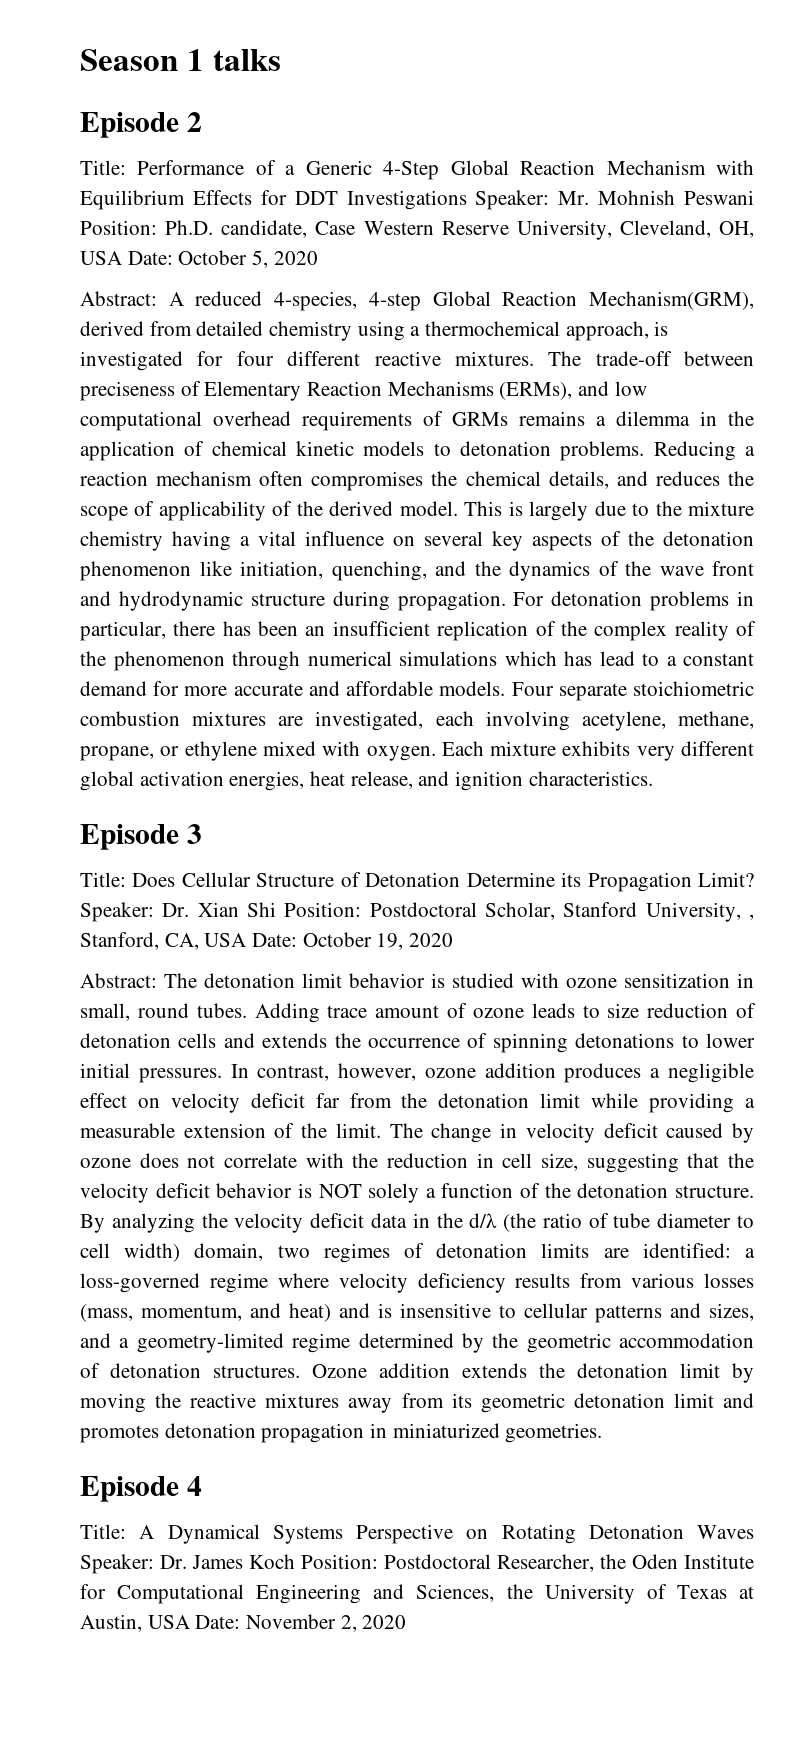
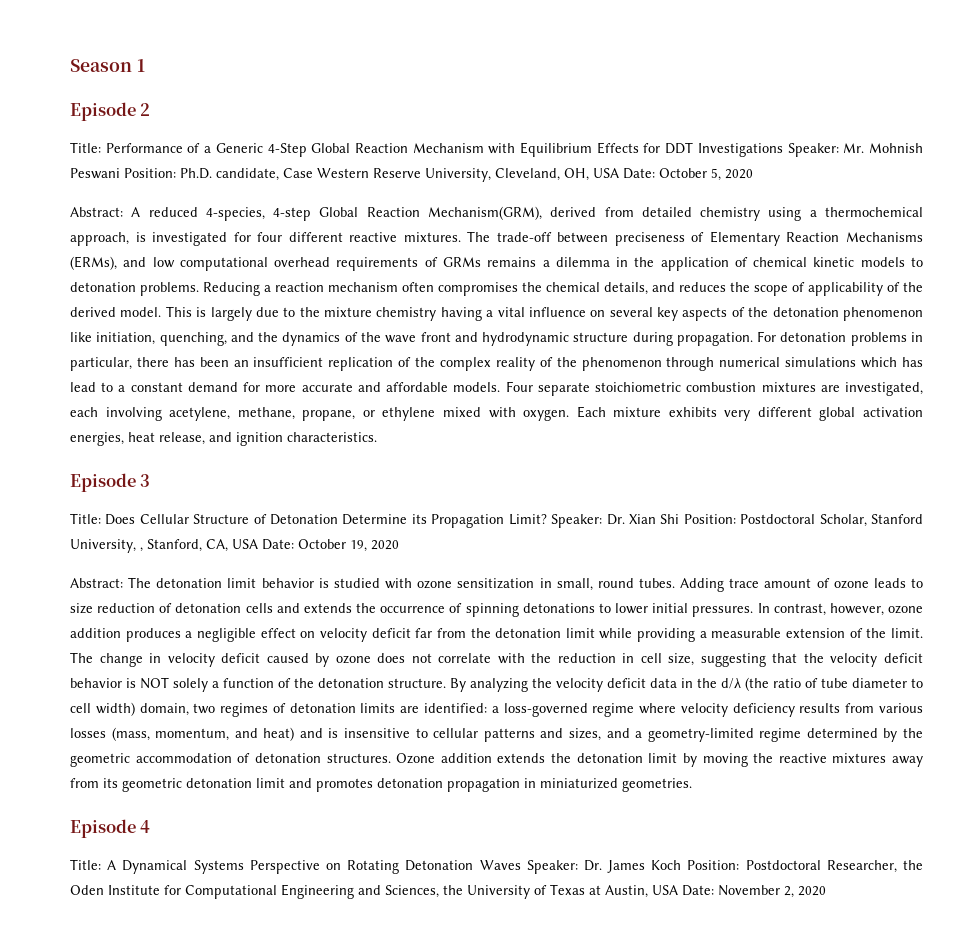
[212,49,281,71] talks -> (145, 65) none

